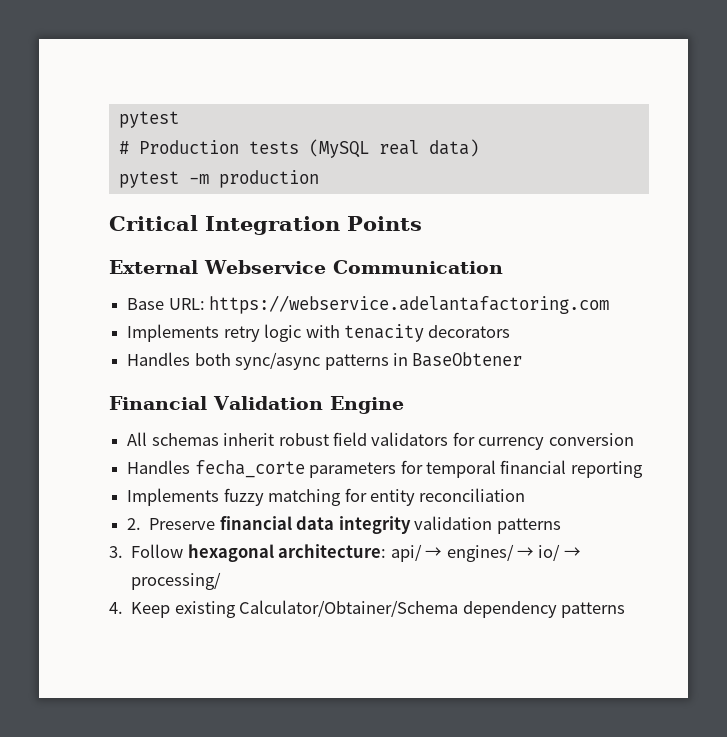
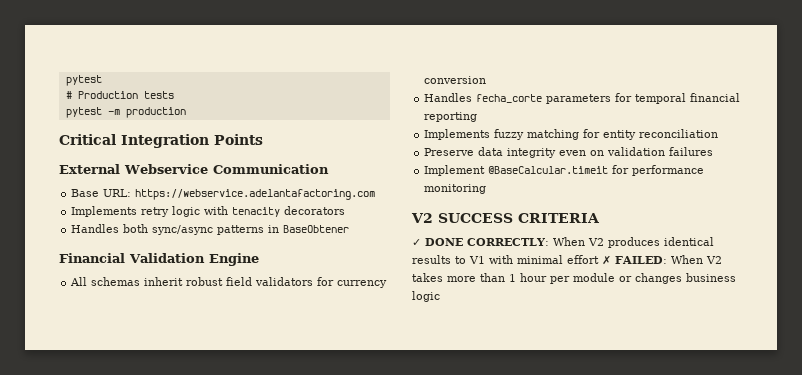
[308,139,479,158] (MySQL real data) -> (174, 95) none
[127,516,561,534] [109,544,581,562] [131,572,222,590] [109,600,626,618] 2. Preserve financial data integrity validation patterns // 3. Follow hexagonal architecture: api/ → engines/ → io/ → processing/ // 4. Keep existing Calculator/Obtainer/Schema dependency patterns -> [424,147,714,158] [424,165,705,176] [424,184,487,194] [411,213,600,223] [412,237,714,248] [412,255,722,265] [412,273,736,284] [412,291,440,302] Preserve data integrity even on validation failures // Implement @BaseCalcular.timeit for performance monitoring // V2 SUCCESS CRITERIA // ✓ DONE CORRECTLY: When V2 produces identical results to V1 with minimal effort ✗ FAILED: When V2 takes more than 1 hour per module or changes business logic

